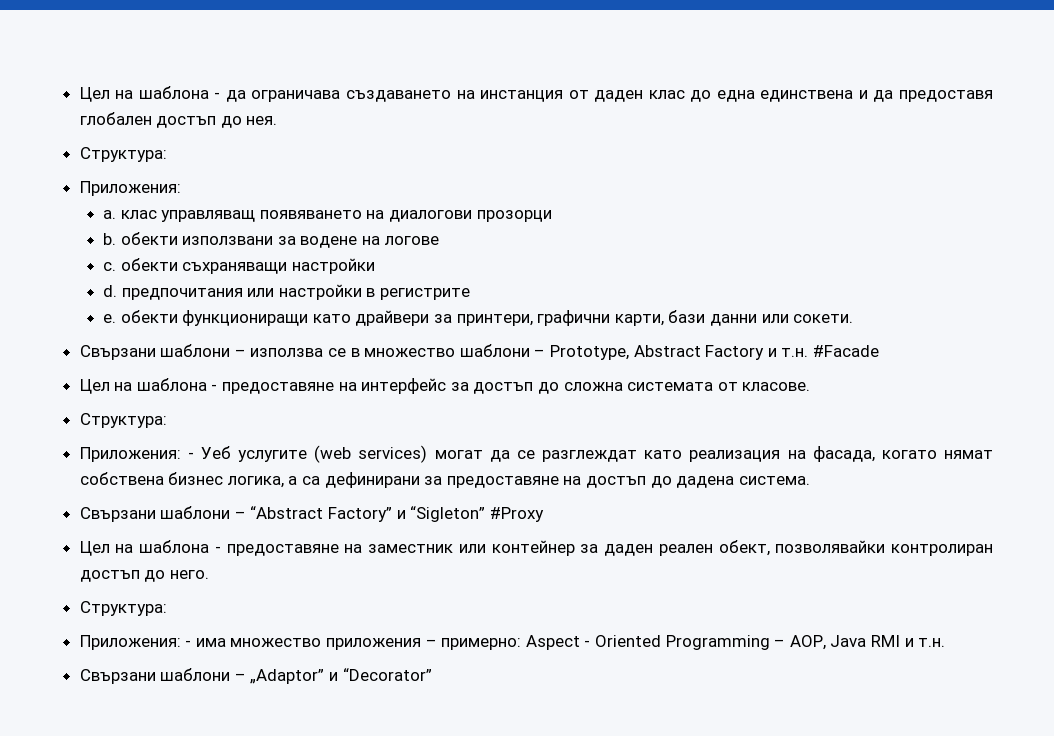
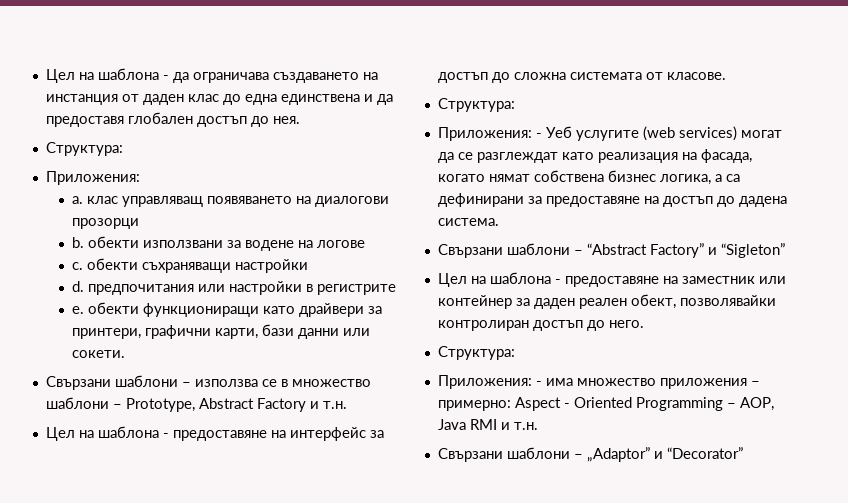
[812,345,879,357] #Facade -> (347, 405) none
[489,507,544,522] #Proxy -> (785, 250) none

